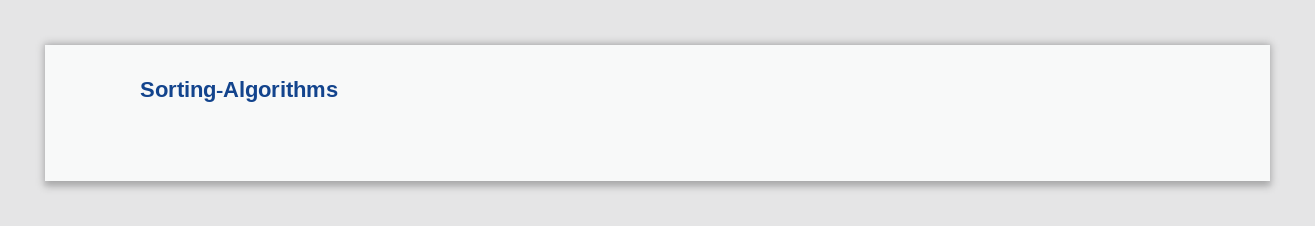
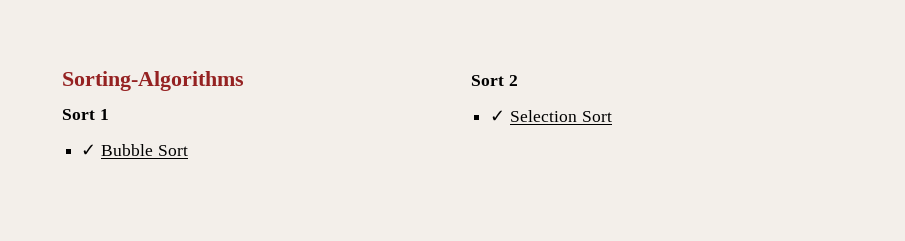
(338, 91) none -> [62,109,109,120] [81,144,188,156] [471,75,518,86] [490,110,612,122] // Sort 1 // ✓ Bubble Sort // Sort 2 // ✓ Selection Sort

